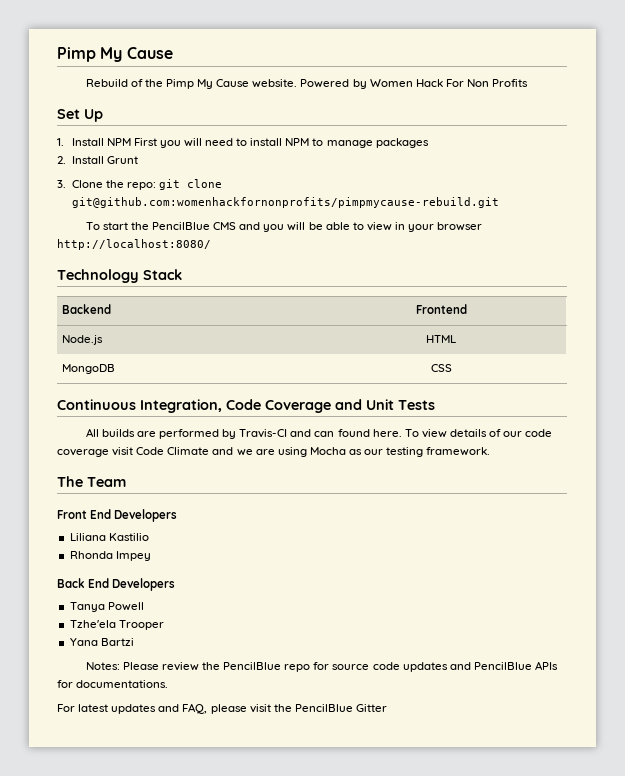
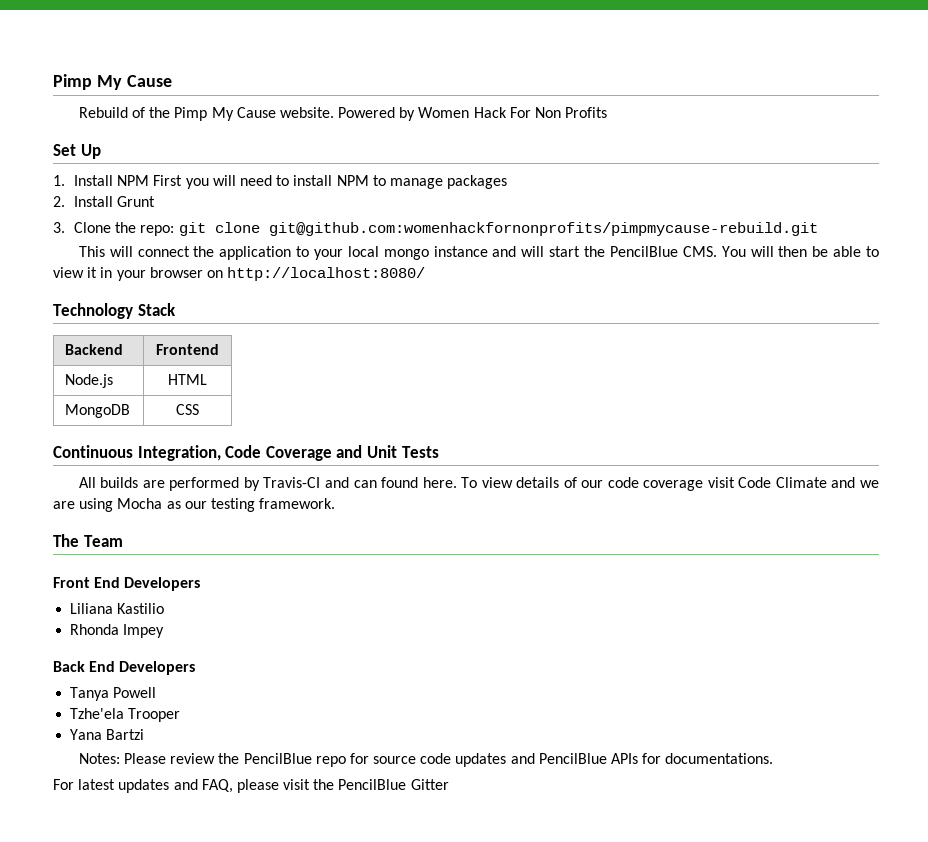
[85,222,306,232] To start the PencilBlue CMS and you will -> [78,246,808,260] This will connect the application to your local mongo instance and will start the PencilBlue CMS. You will then
(392, 226) none -> [87,267,98,278] it
(483, 226) none -> [206,270,223,278] on

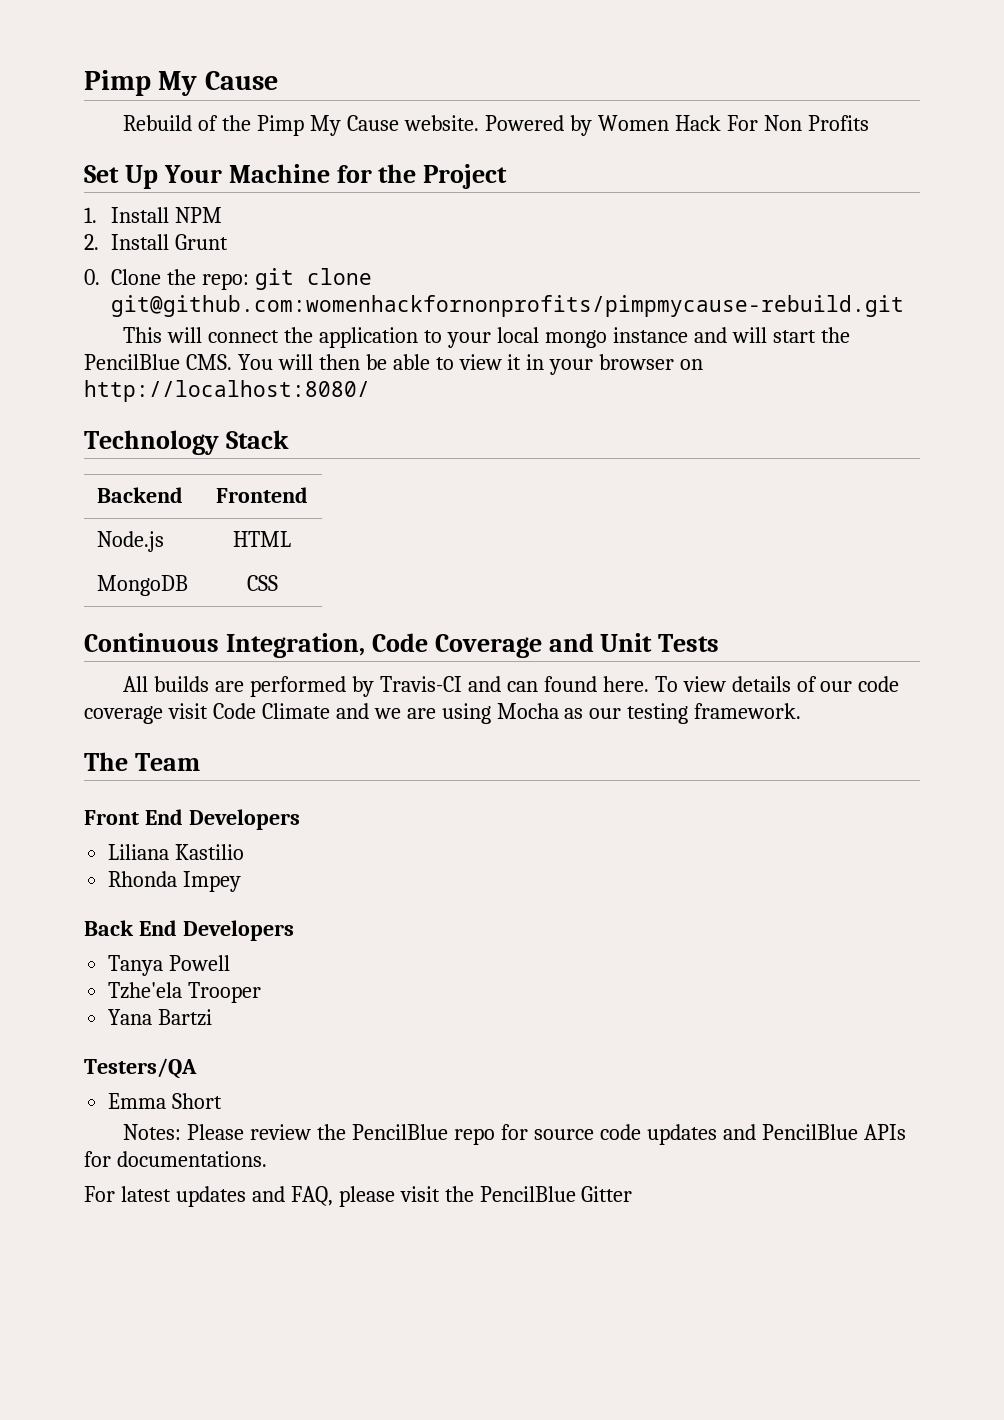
[53,175,508,189] // 1. Install NPM First you will need to install NPM to manage packages -> [163,164,508,189] [84,207,222,223] Your Machine for the Project // 1. Install NPM
[53,222,65,233] 3. -> [84,269,100,285] 0.
(145, 734) none -> [84,1058,197,1079] [108,1093,223,1109] // Testers/QA // Emma Short

